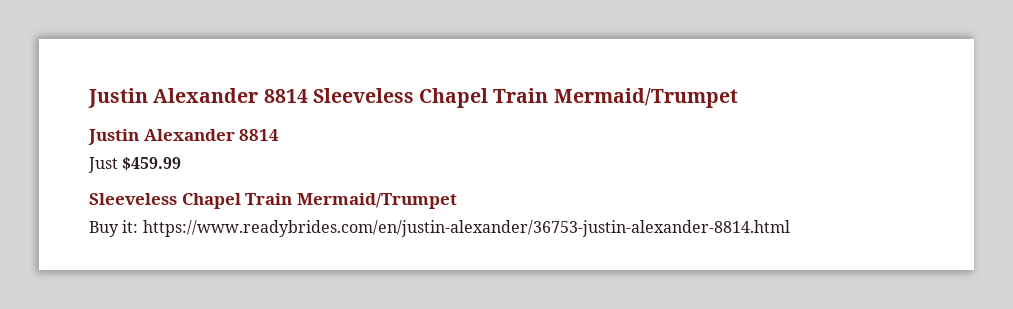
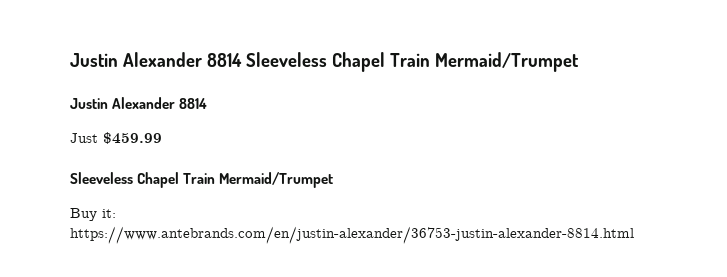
[142,220,790,237] https://www.readybrides.com/en/justin-alexander/36753-justin-alexander-8814.html -> [70,226,634,244] https://www.antebrands.com/en/justin-alexander/36753-justin-alexander-8814.html

